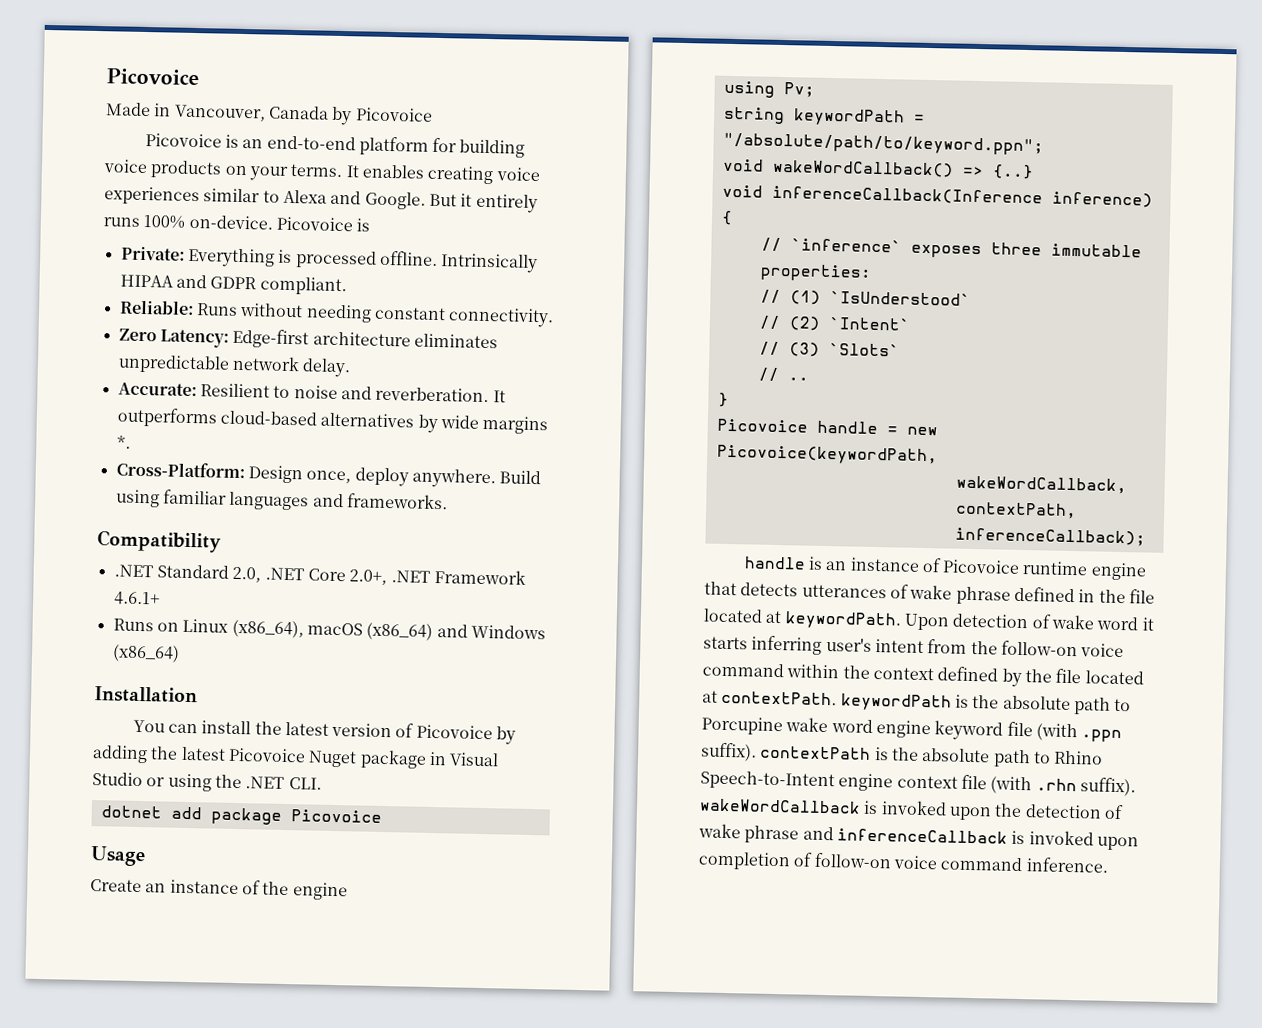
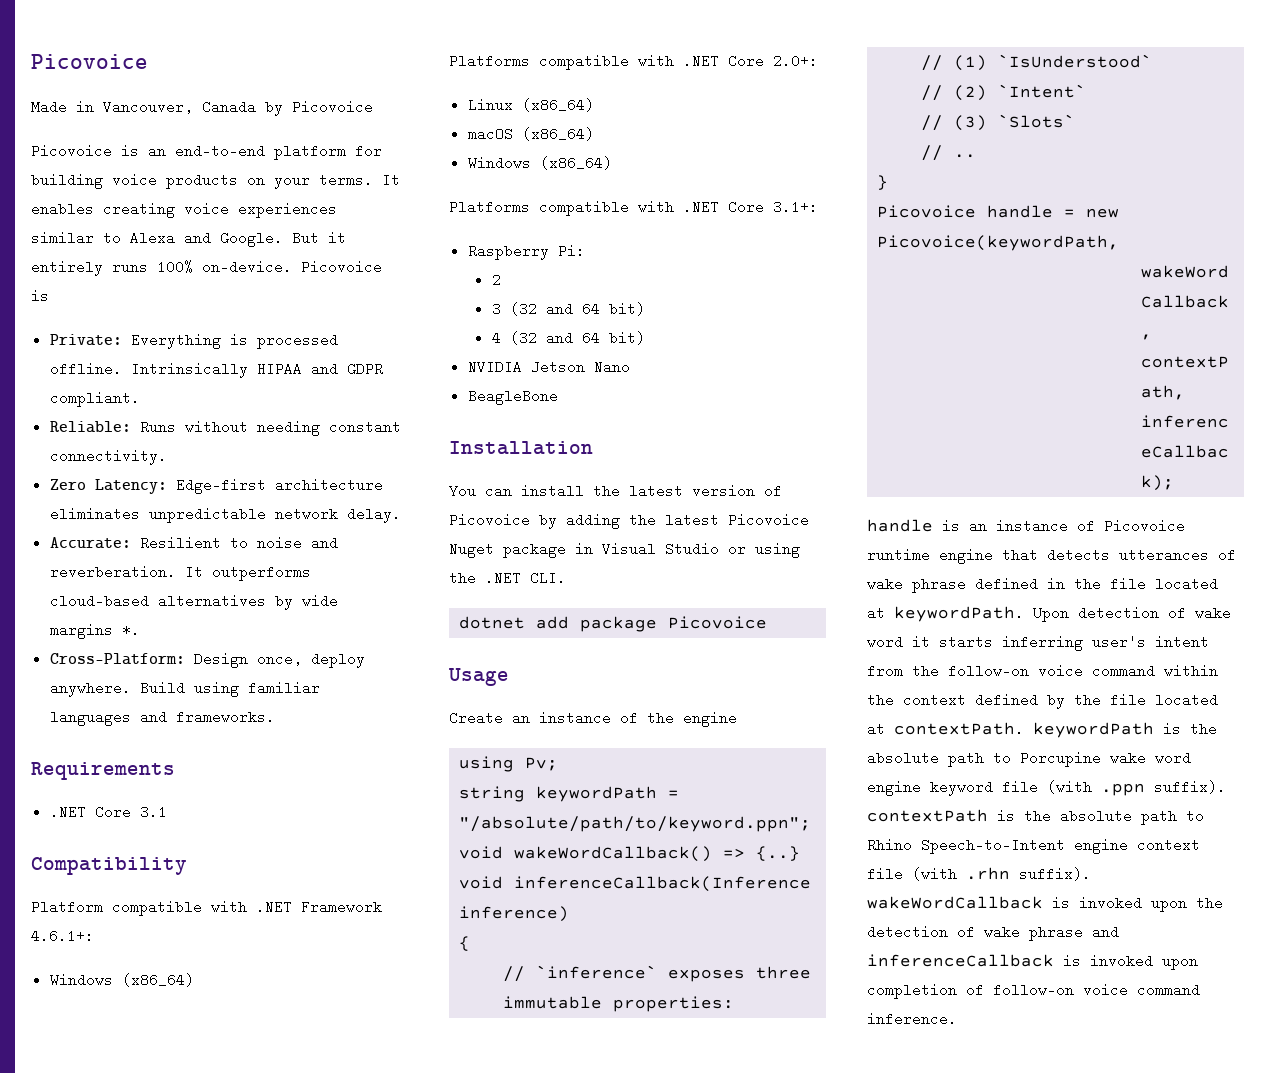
[97,530,222,553] [113,564,526,586] [113,591,160,606] [112,618,304,639] Compatibility // .NET Standard 2.0, .NET Core 2.0+, .NET Framework 4.6.1+ // Runs on Linux (x86_64), -> [31,762,175,780] [49,805,167,819] [31,857,187,875] [31,900,382,916] [31,929,94,943] [49,973,194,987] [449,54,818,70] [467,98,594,112] Requirements // .NET Core 3.1 // Compatibility // Platform compatible with .NET Framework 4.6.1+: // Windows (x86_64) // Platforms compatible with .NET Core 2.0+: // Linux (x86_64) //
[436,624,546,640] [111,644,180,663] and Windows (x86_64) -> [467,156,612,170] [449,200,818,216] [467,244,585,260] [491,273,501,287] [491,302,645,316] [491,331,645,345] [467,360,630,374] [467,389,558,405] // Windows (x86_64) // Platforms compatible with .NET Core 3.1+: // Raspberry Pi: // 2 // 3 (32 and 64 bit) // 4 (32 and 64 bit) // NVIDIA Jetson Nano // BeagleBone

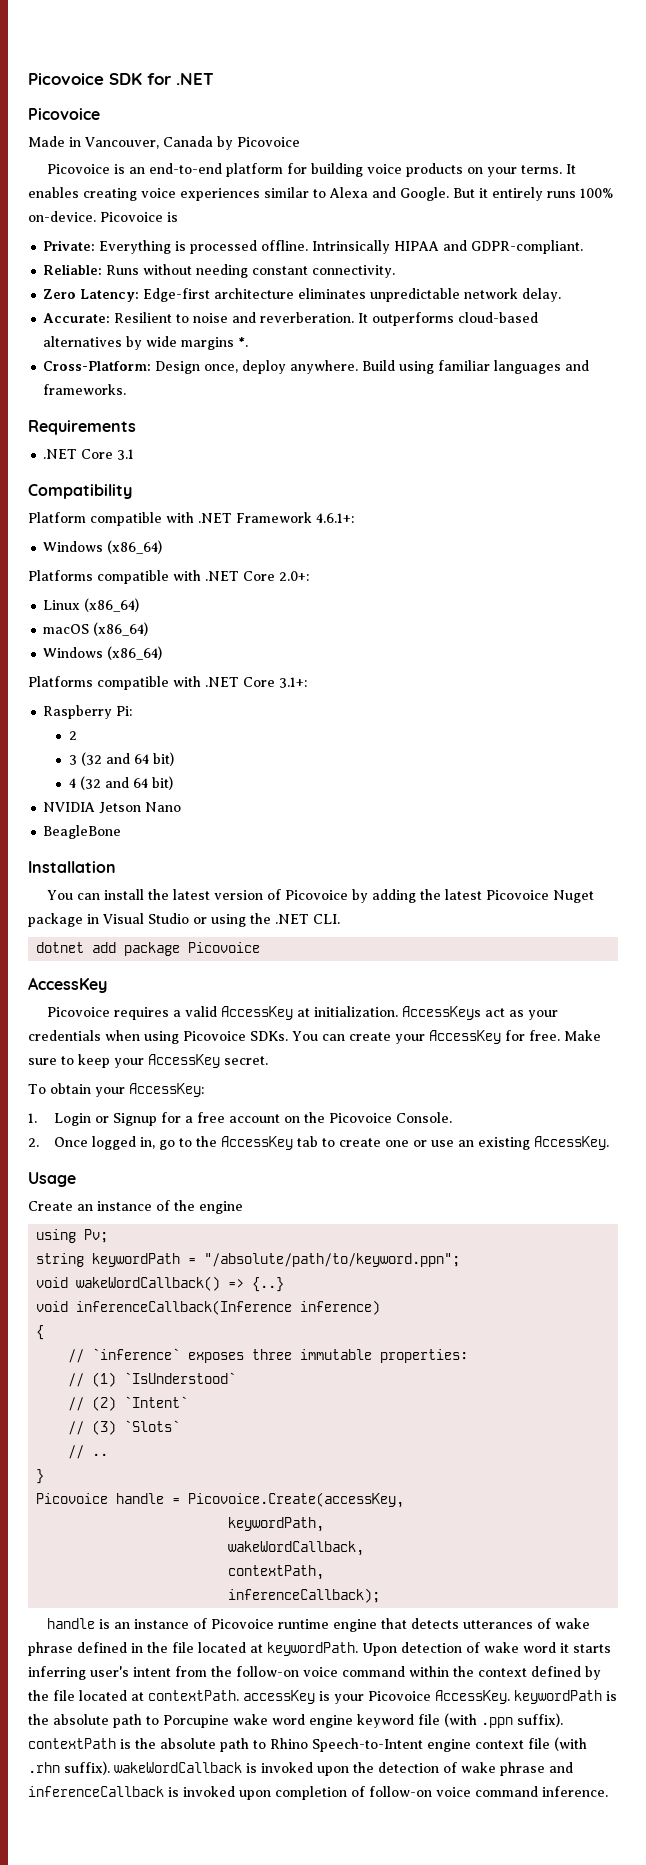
[31,54,148,69] Picovoice -> [28,73,214,85] [28,108,100,120] Picovoice SDK for .NET // Picovoice
[346,362,383,376] [49,391,140,407] GDPR compliant. -> [471,240,584,254] GDPR-compliant.
(768, 622) none -> [28,977,107,993] [46,1006,558,1020] [28,1030,601,1044] [28,1054,268,1068] [28,1083,204,1097] [28,1112,452,1126] [28,1136,609,1150] // AccessKey // Picovoice requires a valid AccessKey at initialization. AccessKeys act as your credentials when using Picovoice SDKs. You can create your AccessKey for free. Make sure to keep your AccessKey secret. // To obtain your AccessKey: // 1. Login or Signup for a free account on the Picovoice Console. // 2. Once logged in, go to the AccessKey tab to create one or use an existing AccessKey.
[1086,208,1120,218] [877,235,1120,251] new Picovoice(keywordPath, -> [188,1492,405,1508] [228,1517,325,1532] Picovoice.Create(accessKey, // keywordPath,
(1024, 729) none -> [243,1690,510,1704] accessKey is your Picovoice AccessKey.

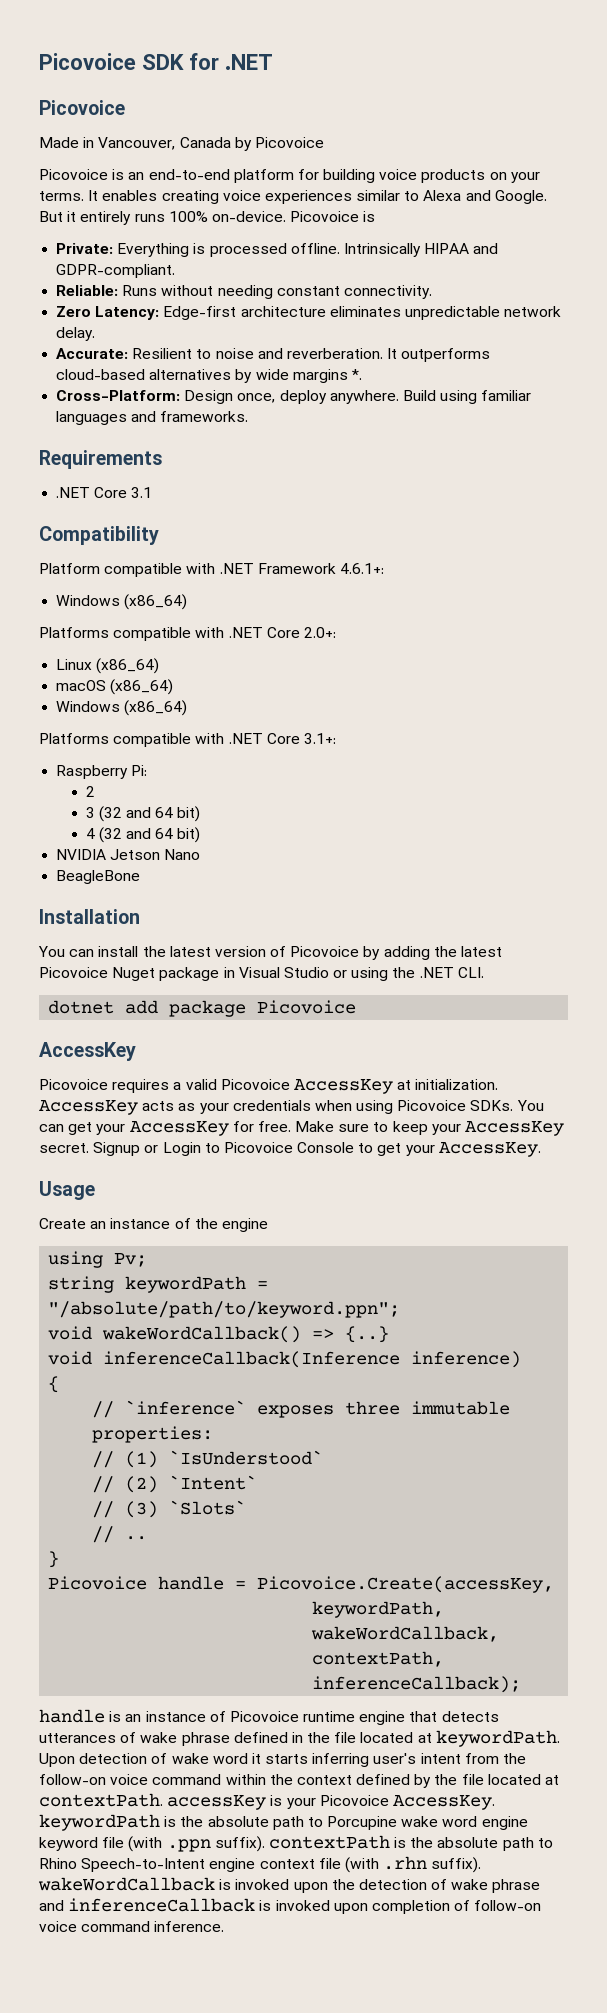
(217, 1011) none -> [220,1079,290,1090] Picovoice
[401,1006,505,1020] AccessKeys act -> [39,1100,175,1115] AccessKey acts
[349,1032,391,1041] create -> [68,1122,93,1135] get
[28,1083,204,1097] [28,1112,452,1126] [28,1136,530,1150] // To obtain your AccessKey: // 1. Login or Signup for a free account on the Picovoice Console. // 2. Once logged in, go to the AccessKey tab to create one or use an existing -> [93,1142,435,1156] Signup or Login to Picovoice Console to get your

